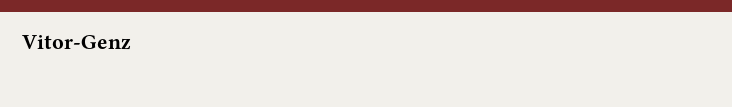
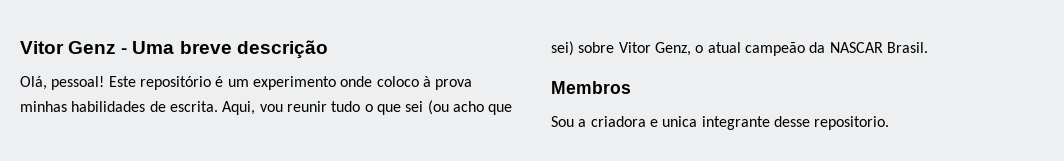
[22,35,131,50] Vitor-Genz -> [20,40,328,59] [20,76,473,90] [20,100,513,115] [551,41,928,56] [551,81,631,94] [551,116,890,130] Vitor Genz - Uma breve descrição // Olá, pessoal! Este repositório é um experimento onde coloco à prova minhas habilidades de escrita. Aqui, vou reunir tudo o que sei (ou acho que sei) sobre Vitor Genz, o atual campeão da NASCAR Brasil. // Membros // Sou a criadora e unica integrante desse repositorio.

